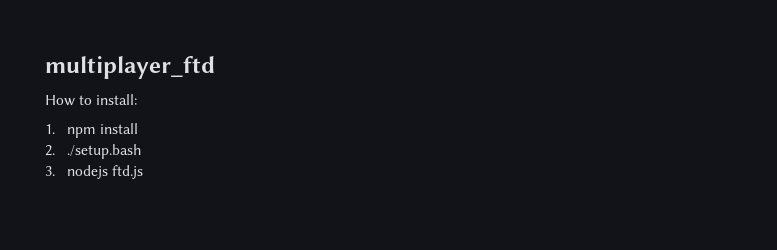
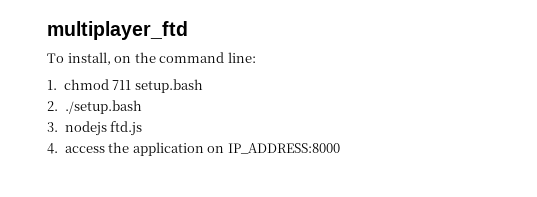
[45,94,138,106] [45,123,139,138] How to install: // 1. npm install -> [47,52,256,65] [47,79,203,93] To install, on the command line: // 1. chmod 711 setup.bash
(144, 172) none -> [47,142,340,156] // 4. access the application on IP_ADDRESS:8000

